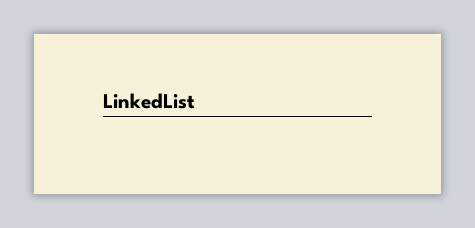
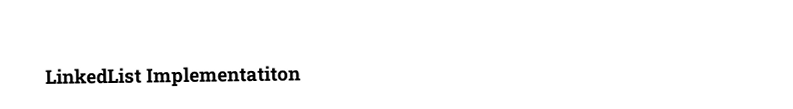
(195, 101) none -> [146,65,302,87] Implementatiton

